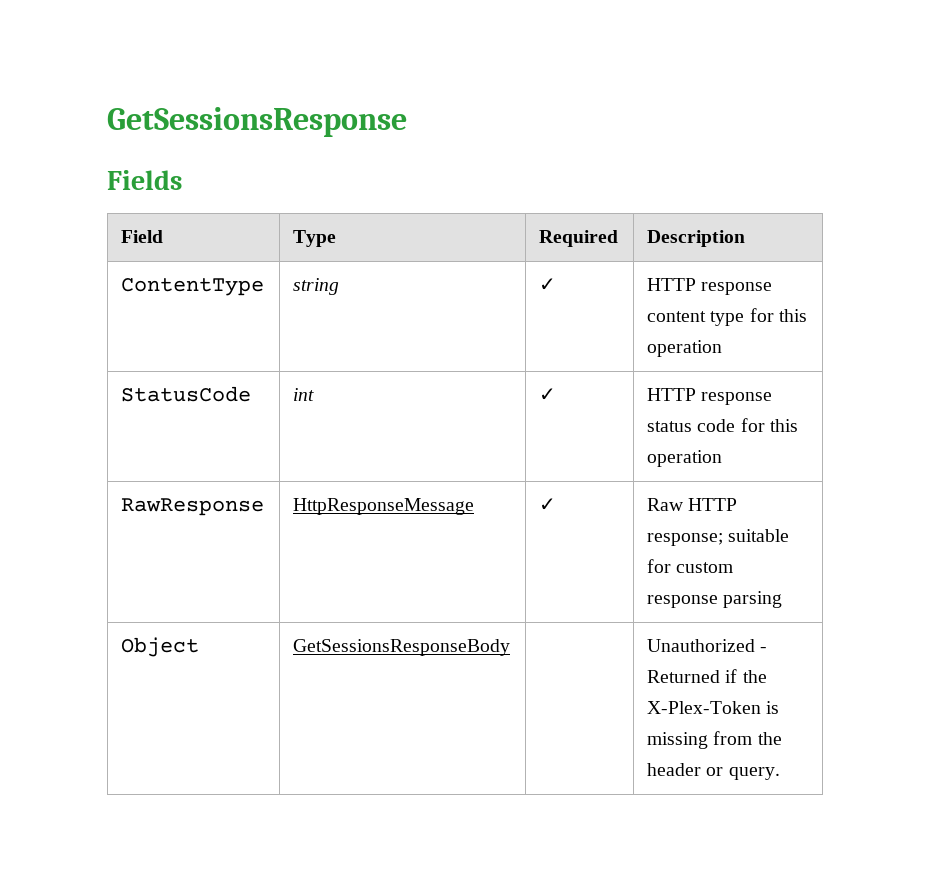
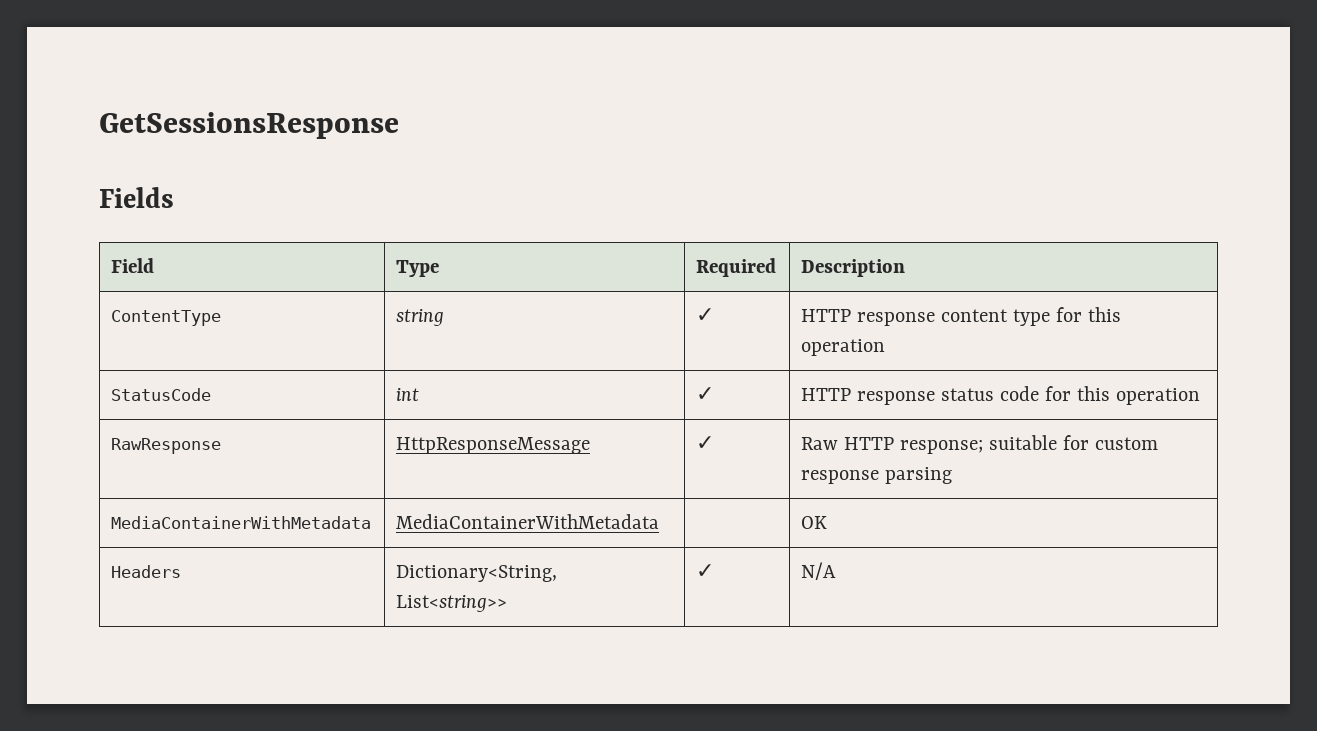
[121,637,200,657] [293,639,511,656] [647,639,768,652] [647,669,767,683] [647,701,780,714] [647,731,782,749] [647,763,780,780] Object | GetSessionsResponseBody | | Unauthorized - Returned if the X-Plex-Token is missing from the header or query. -> [111,516,372,529] [396,514,660,529] [801,516,828,529] [111,565,182,578] [396,565,558,582] [396,595,508,612] [696,564,715,578] [801,562,837,580] MediaContainerWithMetadata | MediaContainerWithMetadata | | OK // Headers | Dictionary<String, List<string>> | ✓ | N/A

